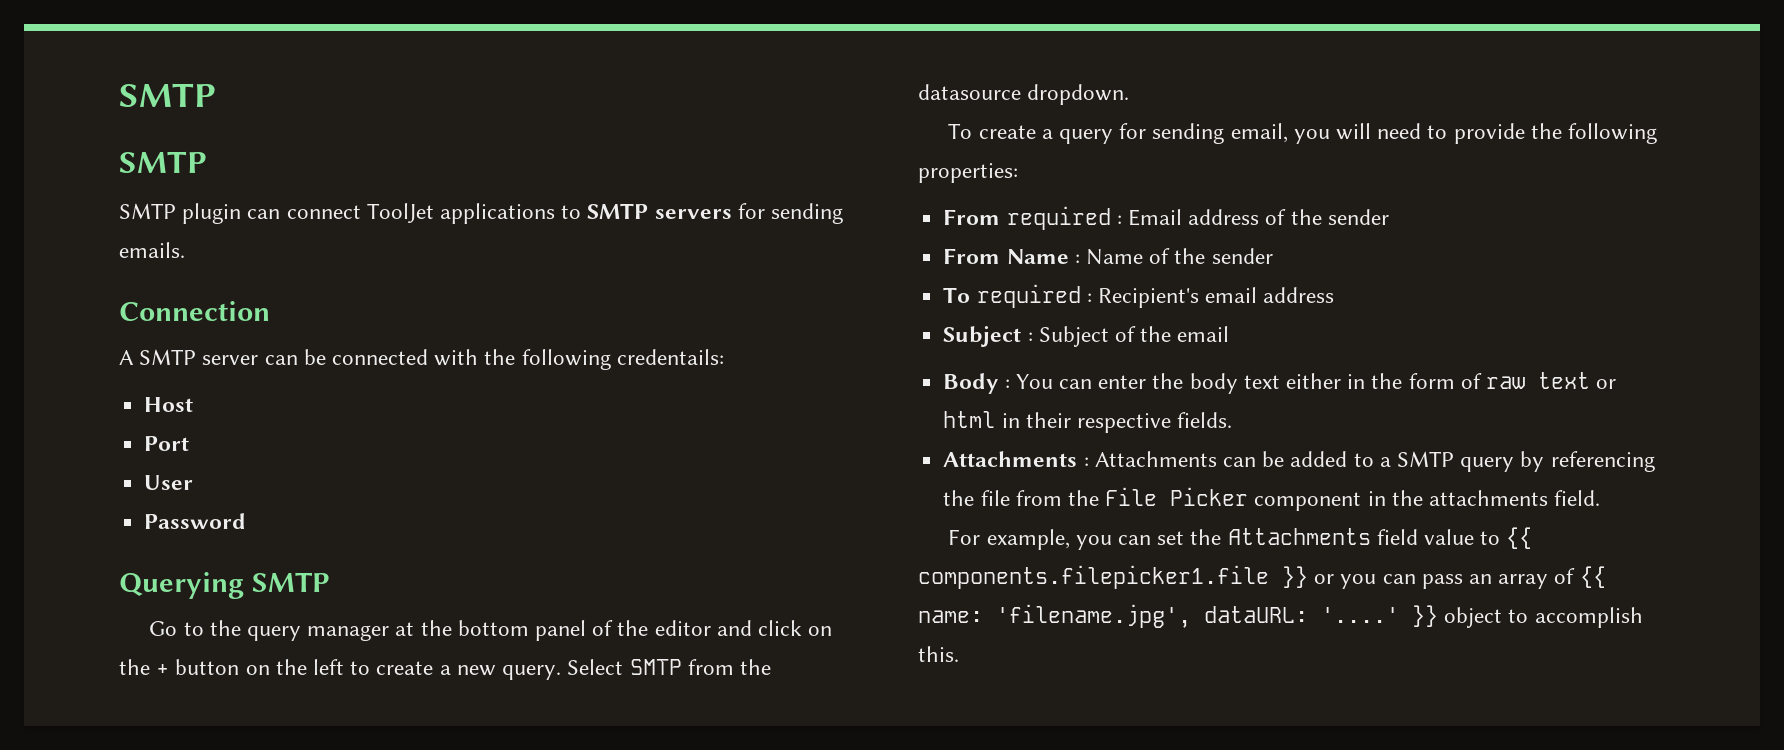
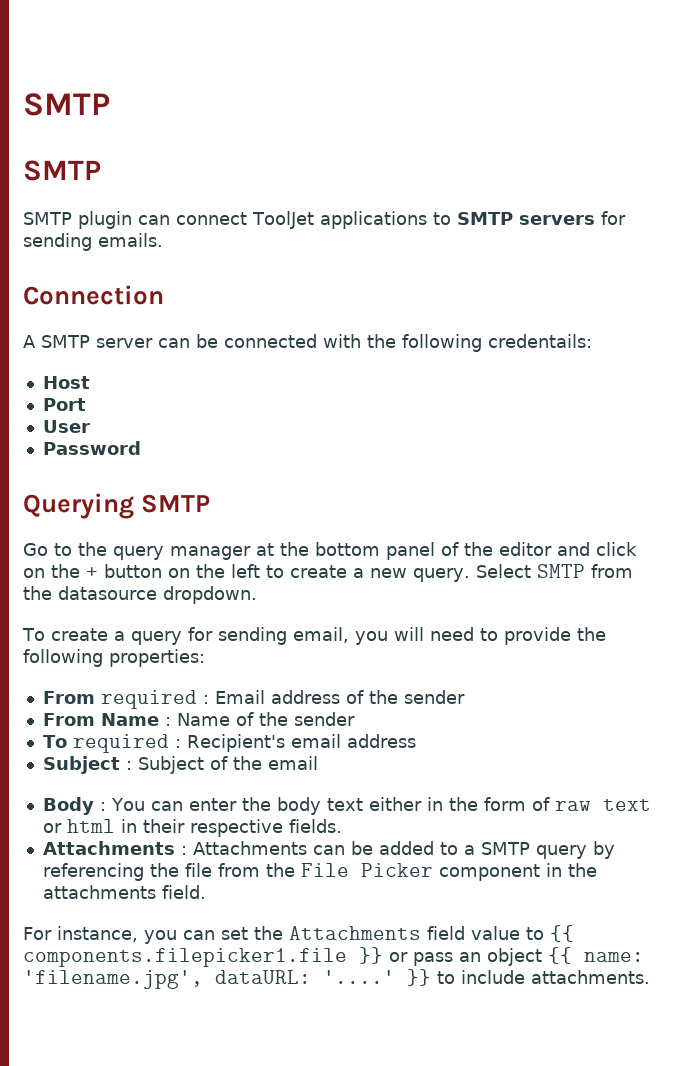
[986,529,1070,550] example, -> [57,926,138,942] instance,
[1340,568,1576,589] you can pass an array of -> [413,948,542,966] pass an object
[1444,607,1643,628] [918,646,959,662] object to accomplish this. -> [437,970,650,984] to include attachments.

